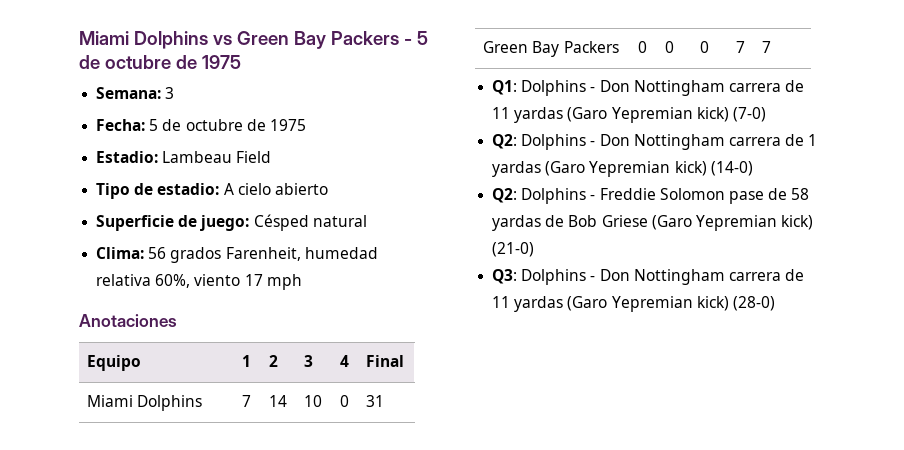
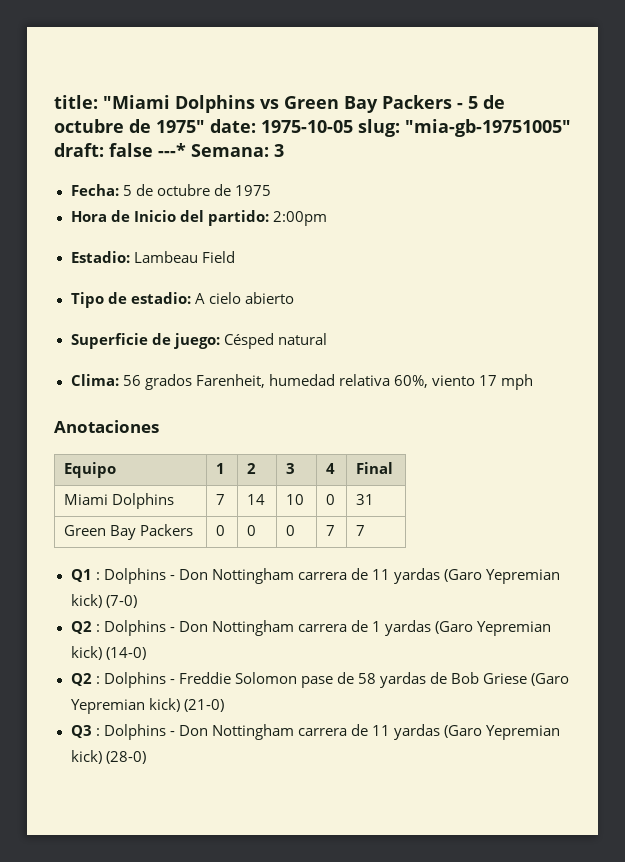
[79,31,129,45] Miami -> [54,95,170,109] title: "Miami
[201,55,241,69] 1975 // -> [156,119,571,137] [54,143,186,157] 1975" date: 1975-10-05 slug: "mia-gb-19751005" draft: false ---*
(306, 125) none -> [70,210,327,226] // Hora de Inicio del partido: 2:00pm
[492,80,518,95] Q1: -> [70,569,100,582] Q1 :
[492,134,518,149] Q2: -> [70,621,100,634] Q2 :
[492,188,518,203] Q2: -> [70,673,100,686] Q2 :
[492,269,518,284] Q3: -> [70,725,100,738] Q3 :

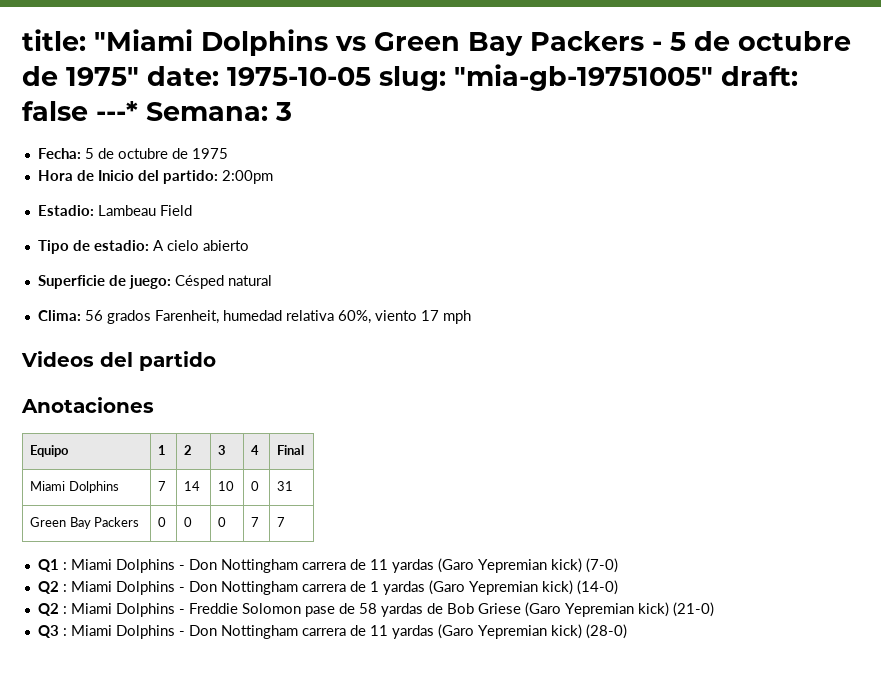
(533, 382) none -> [21,351,216,371] // Videos del partido
(100, 576) none -> [70,559,112,570] Miami
(100, 628) none -> [70,581,112,592] Miami
(100, 680) none -> [70,603,112,614] Miami
(100, 732) none -> [70,625,112,636] Miami

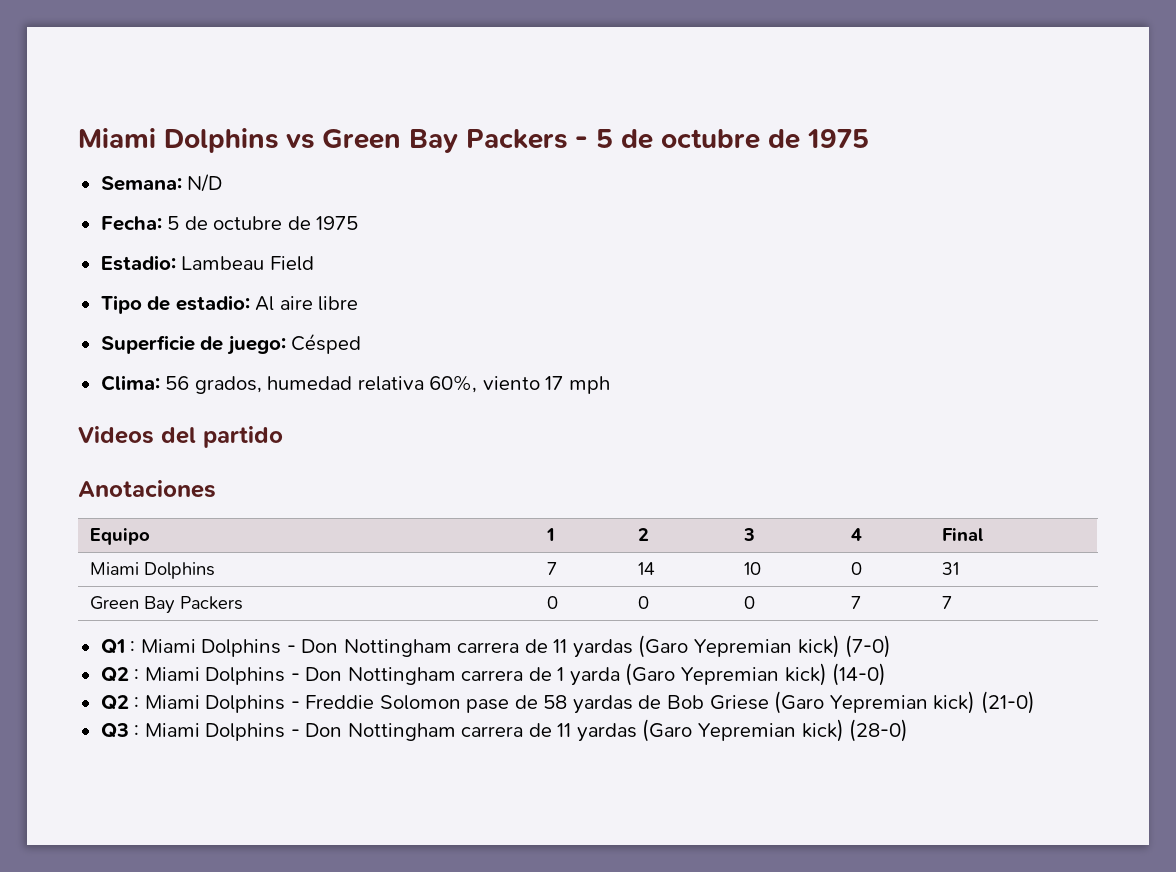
[22,29,193,51] title: "Miami -> [78,128,156,148] Miami
[66,64,798,91] [22,101,292,121] 1975" date: 1975-10-05 slug: "mia-gb-19751005" draft: false ---* Semana: 3 -> [807,129,869,148] [100,174,223,192] 1975 // Semana: N/D
[37,170,273,184] // Hora de Inicio del partido: 2:00pm -> (359, 223) none
[152,240,249,251] A cielo abierto -> [255,296,359,311] Al aire libre
[227,275,272,286] natural -> (362, 343) none
[106,310,219,324] grados Farenheit, -> [194,376,262,394] grados,
[382,581,425,595] yardas -> [569,667,620,686] yarda

